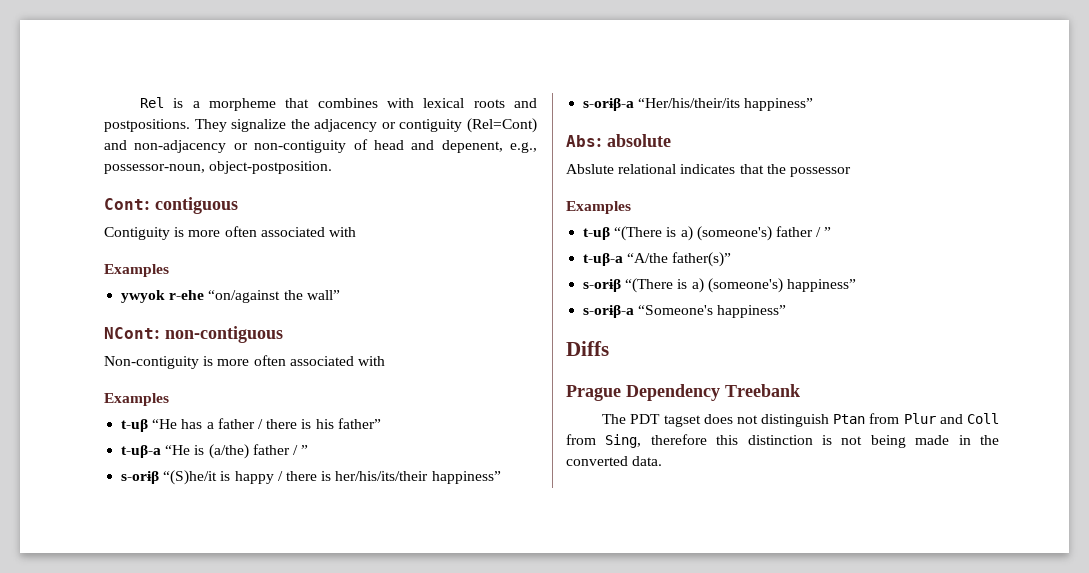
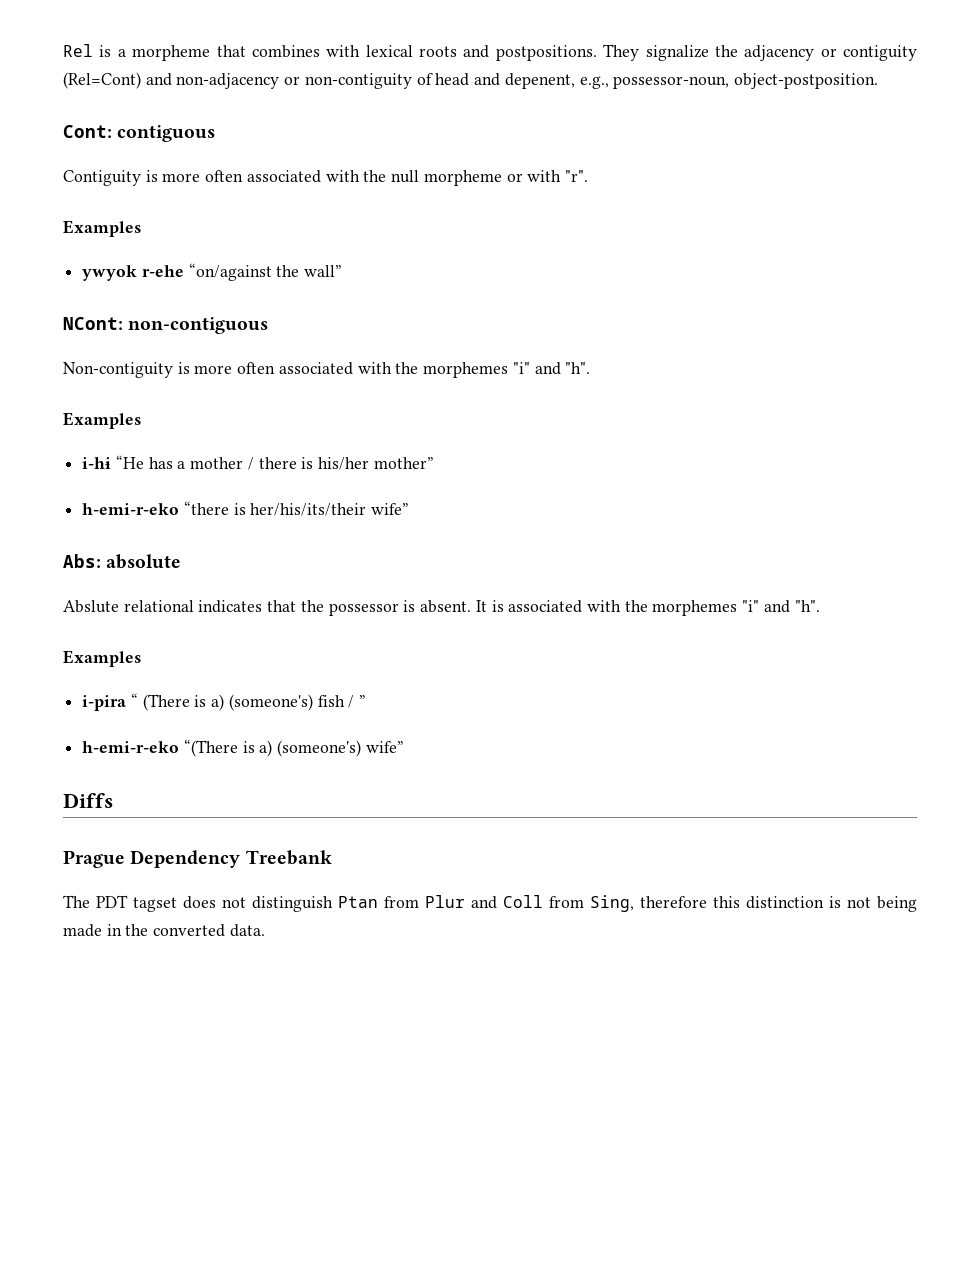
(356, 232) none -> [363,170,588,186] the null morpheme or with "r".
[104,393,169,406] [121,419,149,432] // Examples // t-uβ -> [395,362,591,378] [63,412,141,429] [82,457,112,469] the morphemes "i" and "h". // Examples // i-hɨ
[217,418,381,429] [121,444,309,459] [121,470,501,485] [583,98,814,111] father / there is his father” // t-uβ-a “He is (a/the) father / ” // s-orɨβ “(S)he/it is happy / there is her/his/its/their happiness” // s-orɨβ-a “Her/his/their/its happiness” -> [190,457,434,470] [82,501,410,516] mother / there is his/her mother” // h-emi-r-eko “there is her/his/its/their wife”
[566,201,631,214] [583,226,832,241] [583,252,732,267] [583,278,856,293] [583,305,787,318] // Examples // t-uβ “(There is a) (someone's) father / ” // t-uβ-a “A/the father(s)” // s-orɨβ “(There is a) (someone's) happiness” // s-orɨβ-a “Someone's happiness” -> [403,600,820,616] [63,650,141,667] [82,693,367,711] [82,739,404,757] is absent. It is associated with the morphemes "i" and "h". // Examples // i-pira “ (There is a) (someone's) fish / ” // h-emi-r-eko “(There is a) (someone's) wife”

